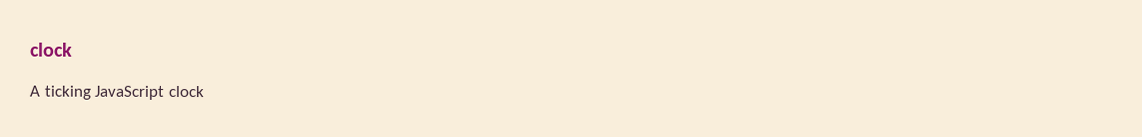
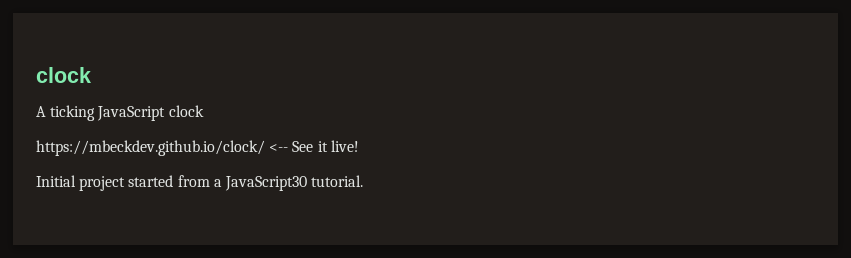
(204, 91) none -> [36,140,359,156] [36,175,364,191] // https://mbeckdev.github.io/clock/ <-- See it live! // Initial project started from a JavaScript30 tutorial.

